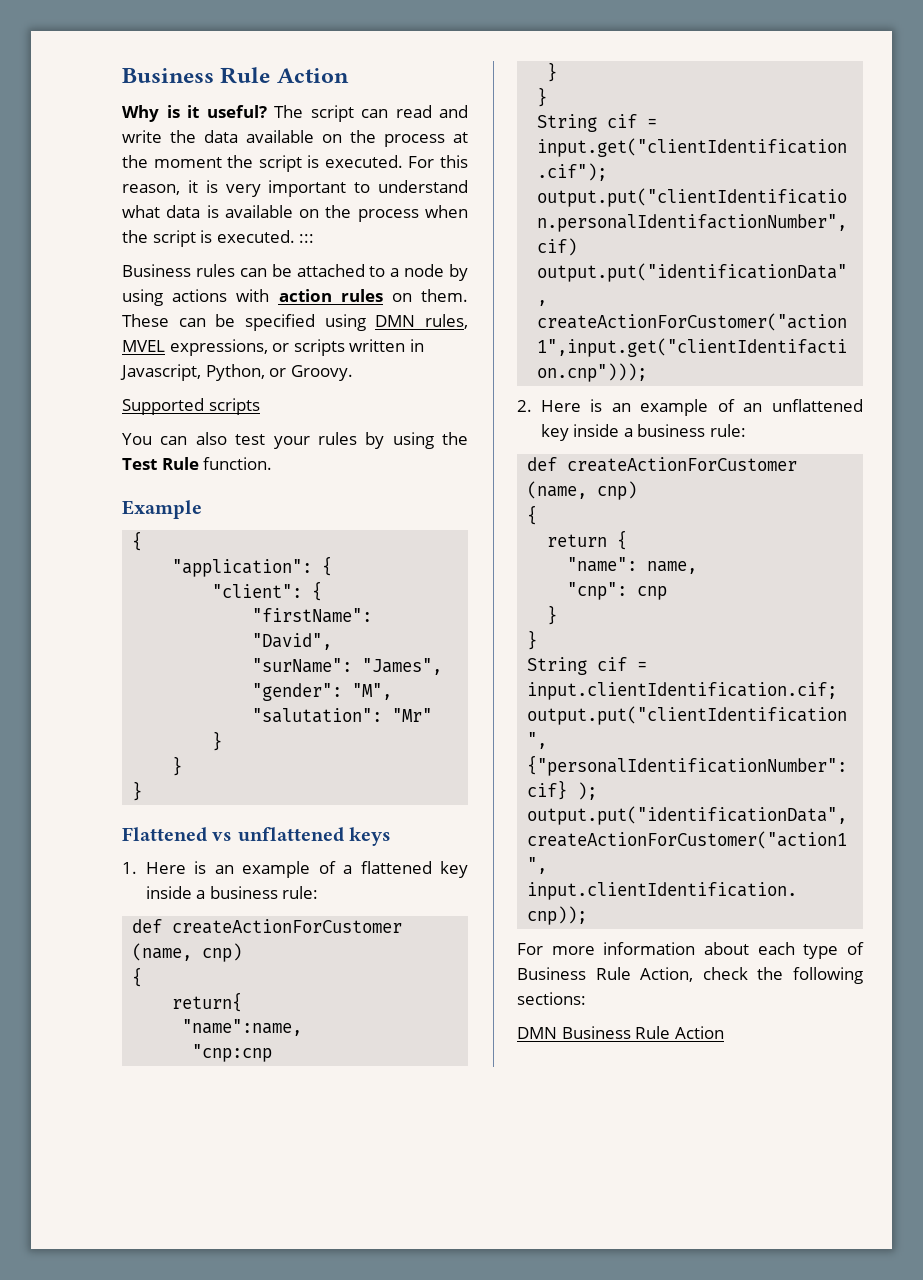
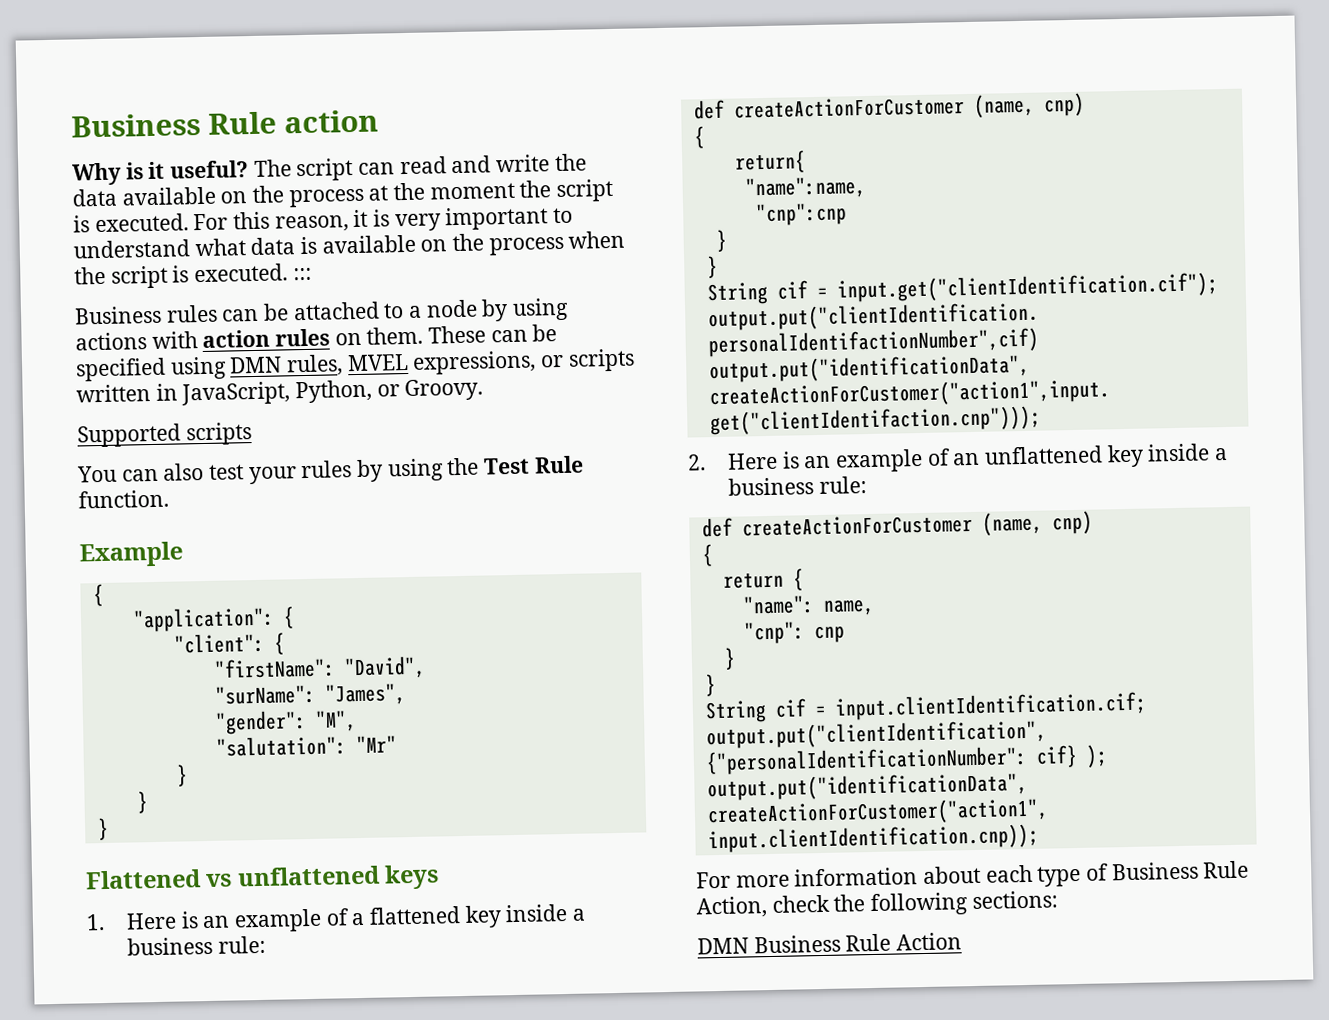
[122,67,349,84] Business Rule Action -> [71,109,379,138] Business Rule action
[120,364,201,381] Javascript, -> [181,381,291,406] JavaScript,
[192,1044,273,1062] "cnp:cnp -> [755,202,847,227] "cnp":cnp

